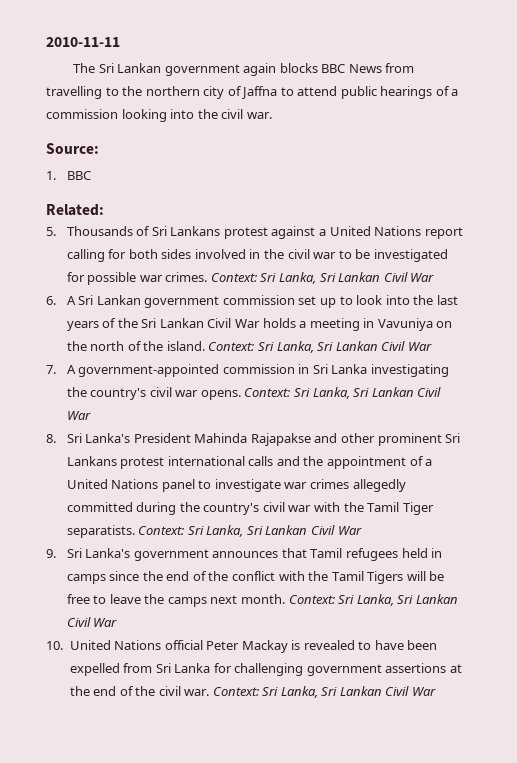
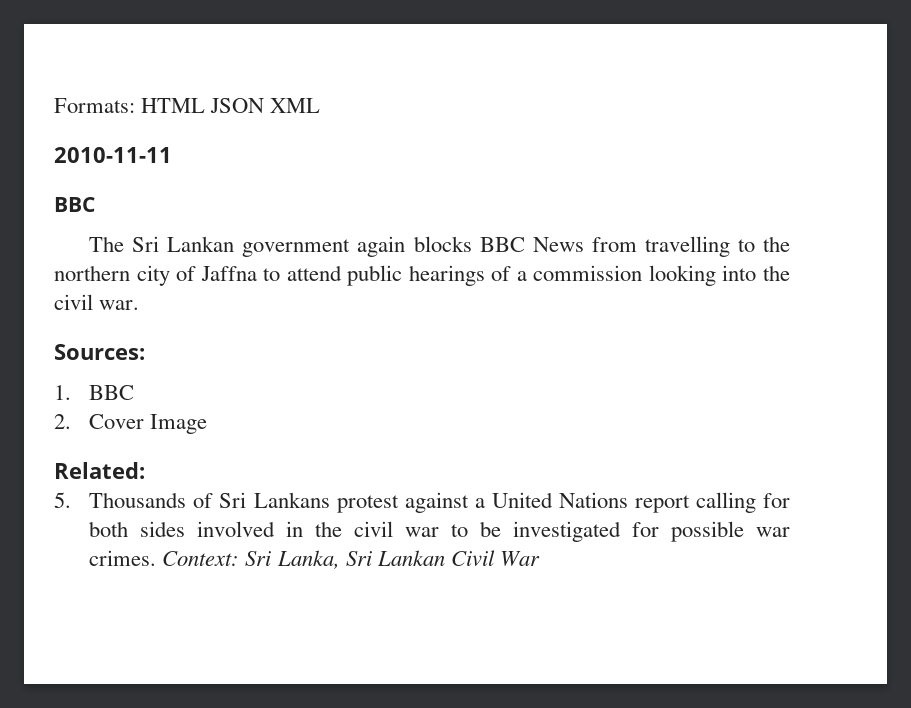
(46, 42) none -> [54,98,321,113] Formats: HTML JSON XML //
(120, 42) none -> [54,197,95,212] // BBC
[46,143,99,154] Source: -> [54,344,145,360] Sources:
(91, 175) none -> [54,414,208,434] // 2. Cover Image
[46,295,458,308] [66,318,453,331] [66,341,432,353] [46,364,449,377] [66,387,442,400] [66,411,91,420] [46,433,461,446] [66,456,433,469] [66,479,406,492] [66,502,434,515] [66,525,362,538] [46,548,443,561] [66,571,445,584] [66,594,458,607] [66,617,118,627] [46,640,438,653] [69,663,462,676] [69,686,436,698] // 6. A Sri Lankan government commission set up to look into the last years of the Sri Lankan Civil War holds a meeting in Vavuniya on the north of the island. Context: Sri Lanka, Sri Lankan Civil War // 7. A government-appointed commission in Sri Lanka investigating the country's civil war opens. Context: Sri Lanka, Sri Lankan Civil War // 8. Sri Lanka's President Mahinda Rajapakse and other prominent Sri Lankans protest international calls and the appointment of a United Nations panel to investigate war crimes allegedly committed during the country's civil war with the Tamil Tiger separatists. Context: Sri Lanka, Sri Lankan Civil War // 9. Sri Lanka's government announces that Tamil refugees held in camps since the end of the conflict with the Tamil Tigers will be free to leave the camps next month. Context: Sri Lanka, Sri Lankan Civil War // 10. United Nations official Peter Mackay is revealed to have been expelled from Sri Lanka for challenging government assertions at the end of the civil war. Context: Sri Lanka, Sri Lankan Civil War -> (540, 558) none

